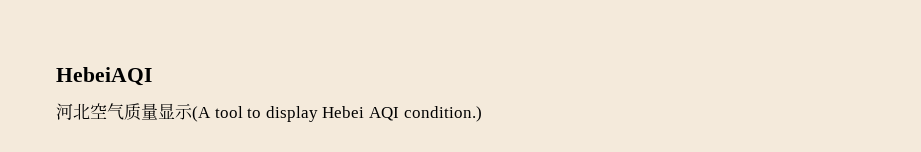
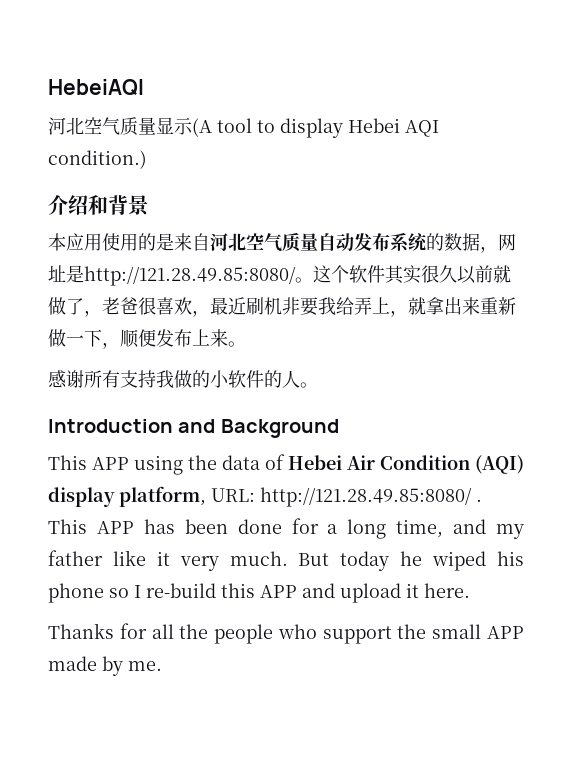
(482, 114) none -> [48,195,149,216] [48,232,516,253] [48,265,511,286] [48,297,516,317] [48,329,246,349] [48,370,318,388] [48,419,339,438] [48,454,524,475] [48,486,482,507] [48,518,524,539] [48,550,525,571] [48,583,470,603] [48,623,524,644] [48,656,162,676] // 介绍和背景 // 本应用使用的是来自河北空气质量自动发布系统的数据，网址是http://121.28.49.85:8080/。这个软件其实很久以前就做了，老爸很喜欢，最近刷机非要我给弄上，就拿出来重新做一下，顺便发布上来。 // 感谢所有支持我做的小软件的人。 // Introduction and Background // This APP using the data of Hebei Air Condition (AQI) display platform, URL: http://121.28.49.85:8080/ . This APP has been done for a long time, and my father like it very much. But today he wiped his phone so I re-build this APP and upload it here. // Thanks for all the people who support the small APP made by me.

